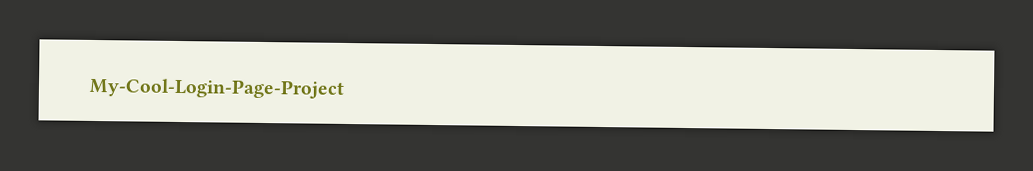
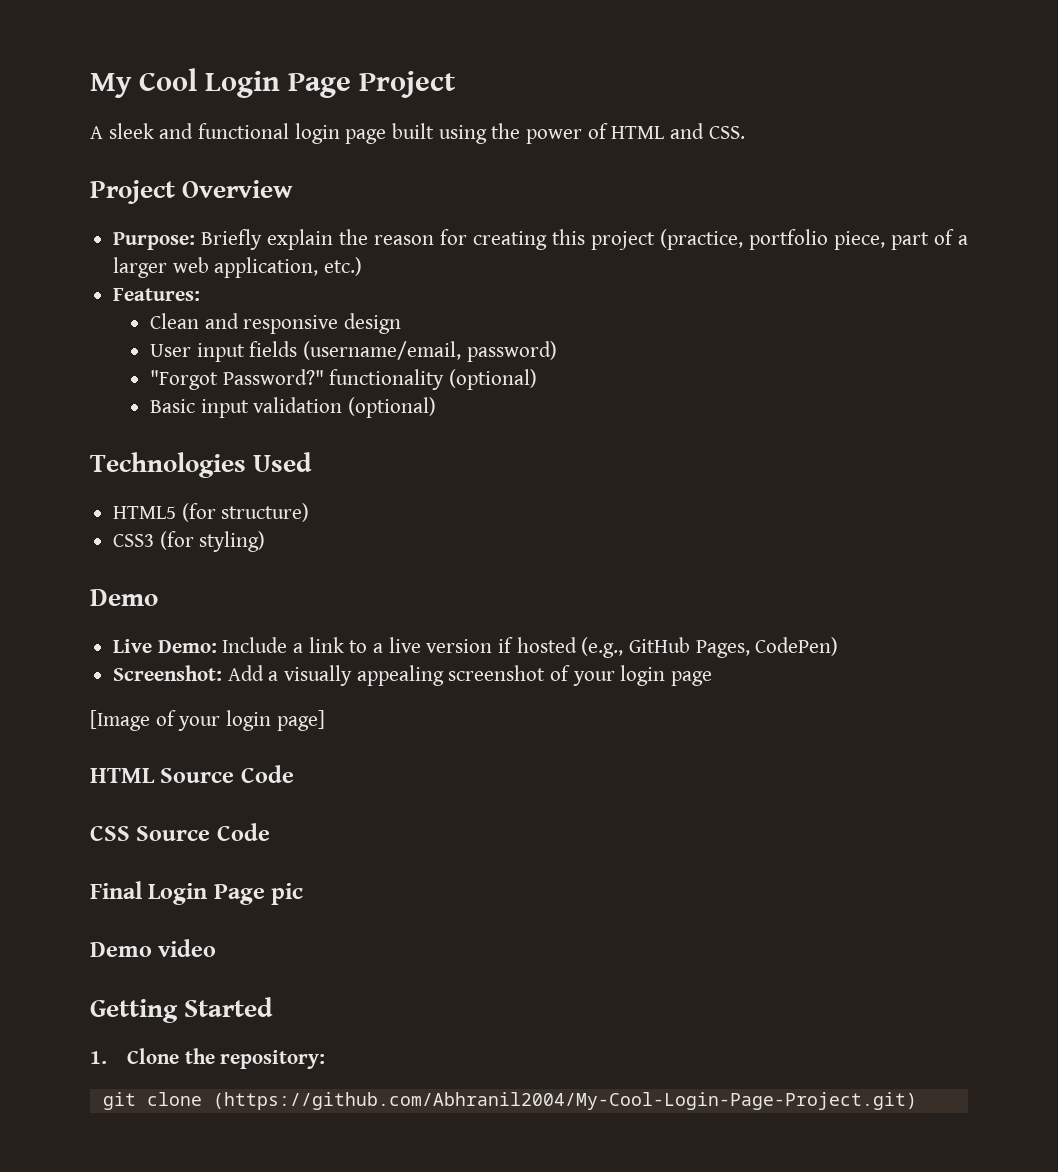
[89,77,345,99] My-Cool-Login-Page-Project -> [90,68,456,98] [90,123,745,144] [90,180,294,204] [113,229,968,250] [113,257,363,278] [113,288,201,301] [149,313,401,334] [149,341,557,362] [149,369,537,390] [149,397,436,418] [90,452,313,478] [113,503,310,522] [113,531,266,552] [90,589,158,606] [113,637,839,658] [113,665,713,686] [90,710,325,731] [90,765,294,783] [90,823,270,841] [90,881,304,905] [90,939,217,957] [90,997,274,1023] [90,1048,326,1069] [102,1092,917,1110] My Cool Login Page Project // A sleek and functional login page built using the power of HTML and CSS. // Project Overview // Purpose: Briefly explain the reason for creating this project (practice, portfolio piece, part of a larger web application, etc.) // Features: // Clean and responsive design // User input fields (username/email, password) // "Forgot Password?" functionality (optional) // Basic input validation (optional) // Technologies Used // HTML5 (for structure) // CSS3 (for styling) // Demo // Live Demo: Include a link to a live version if hosted (e.g., GitHub Pages, CodePen) // Screenshot: Add a visually appealing screenshot of your login page // [Image of your login page] // HTML Source Code // CSS Source Code // Final Login Page pic // Demo video // Getting Started // 1. Clone the repository: // git clone (https://github.com/Abhranil2004/My-Cool-Login-Page-Project.git)

